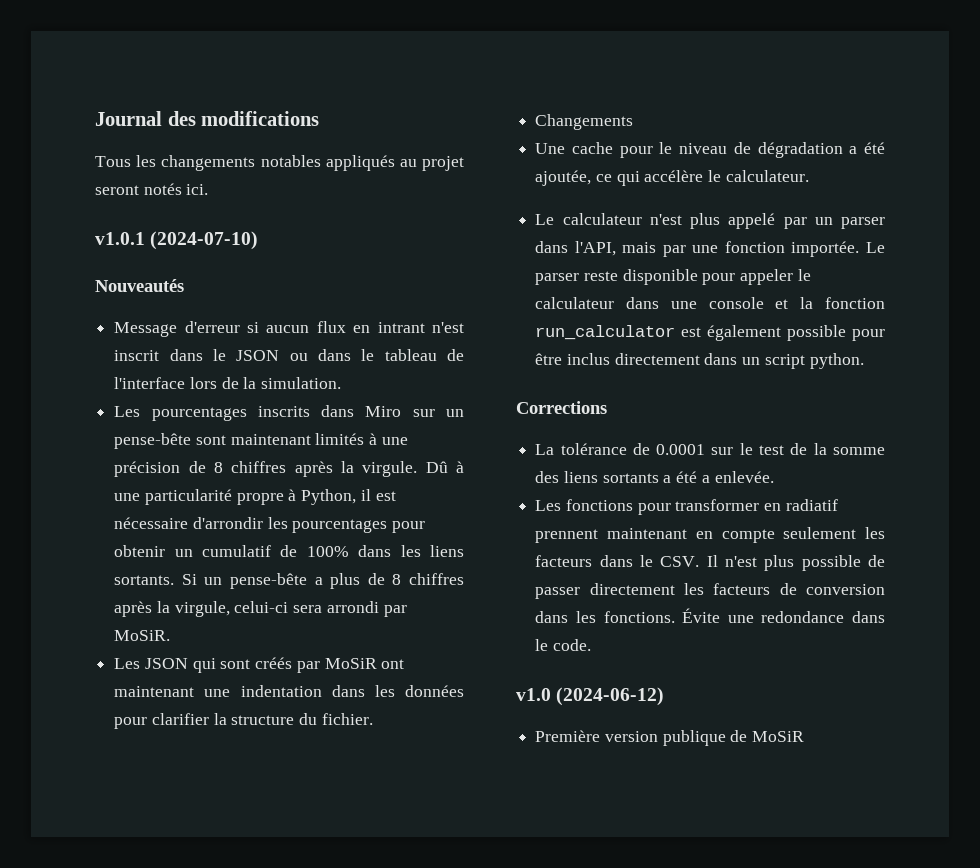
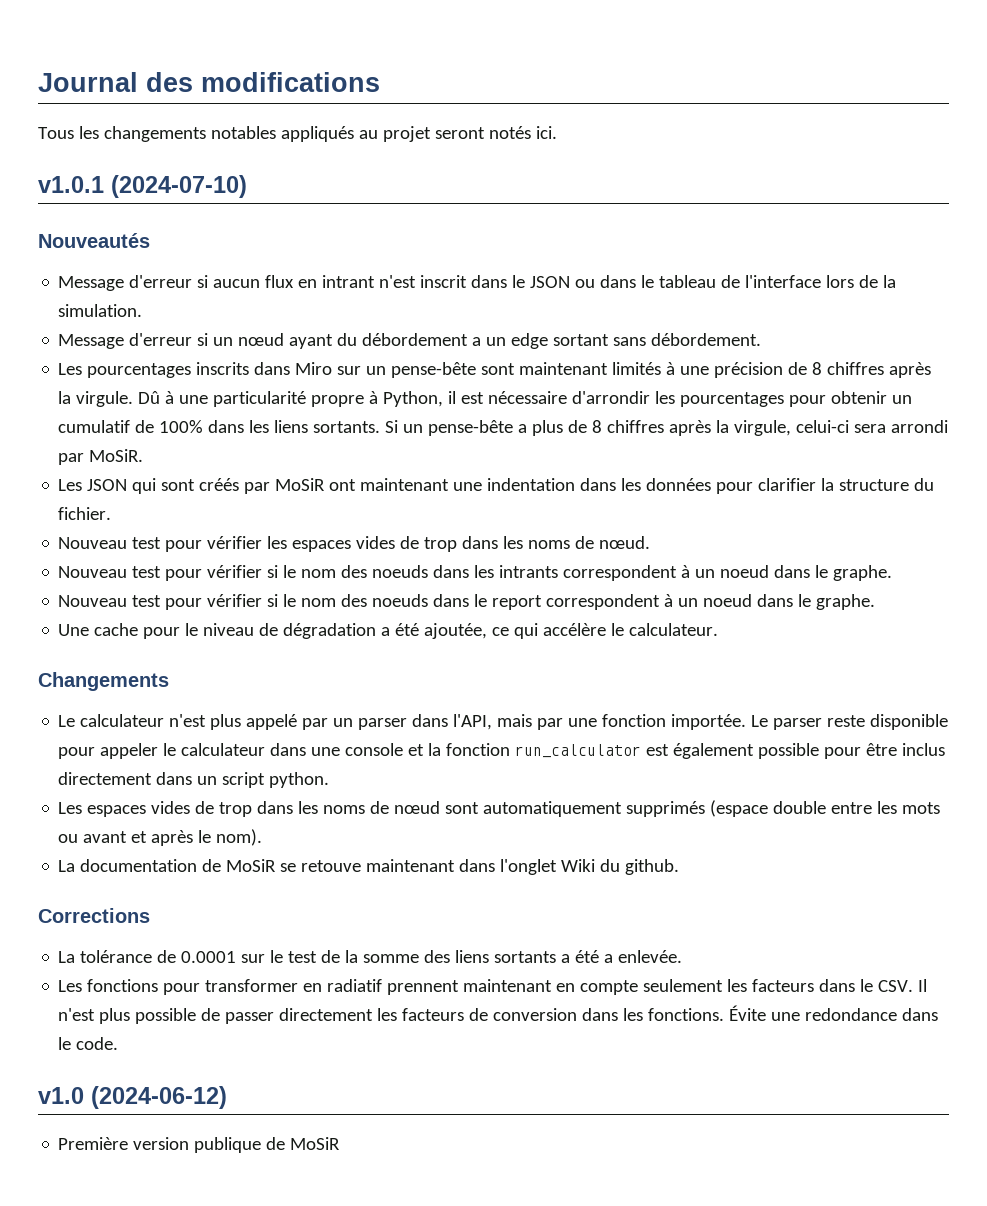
(342, 383) none -> [58,333,762,349] // Message d'erreur si un nœud ayant du débordement a un edge sortant sans débordement.
[535,114,634,130] Changements -> [58,536,651,552] [58,565,893,581] [58,594,876,610] Nouveau test pour vérifier les espaces vides de trop dans les noms de nœud. // Nouveau test pour vérifier si le nom des noeuds dans les intrants correspondent à un noeud dans le graphe. // Nouveau test pour vérifier si le nom des noeuds dans le report correspondent à un noeud dans le graphe.
(809, 176) none -> [38,672,169,691] // Changements
(864, 361) none -> [58,800,941,817] [58,829,263,846] [58,859,680,875] // Les espaces vides de trop dans les noms de nœud sont automatiquement supprimés (espace double entre les mots ou avant et après le nom). // La documentation de MoSiR se retouve maintenant dans l'onglet Wiki du github.

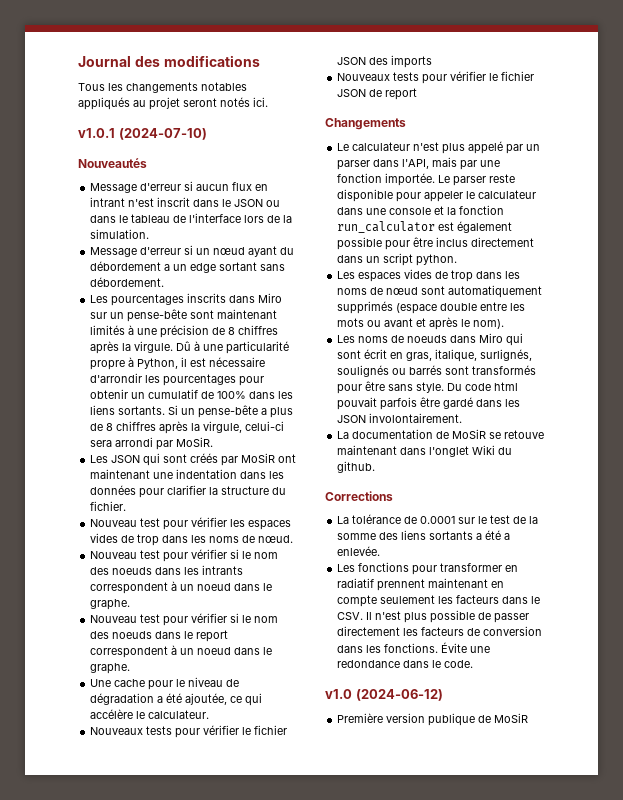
(719, 629) none -> [90,725,288,738] [337,55,433,68] [337,71,535,84] [337,88,418,100] // Nouveaux tests pour vérifier le fichier JSON des imports // Nouveaux tests pour vérifier le fichier JSON de report
(263, 837) none -> [337,333,524,346] [337,349,533,362] [337,365,537,377] [337,381,519,394] [337,397,521,410] [337,413,463,423] // Les noms de noeuds dans Miro qui sont écrit en gras, italique, surlignés, soulignés ou barrés sont transformés pour être sans style. Du code html pouvait parfois être gardé dans les JSON involontairement.

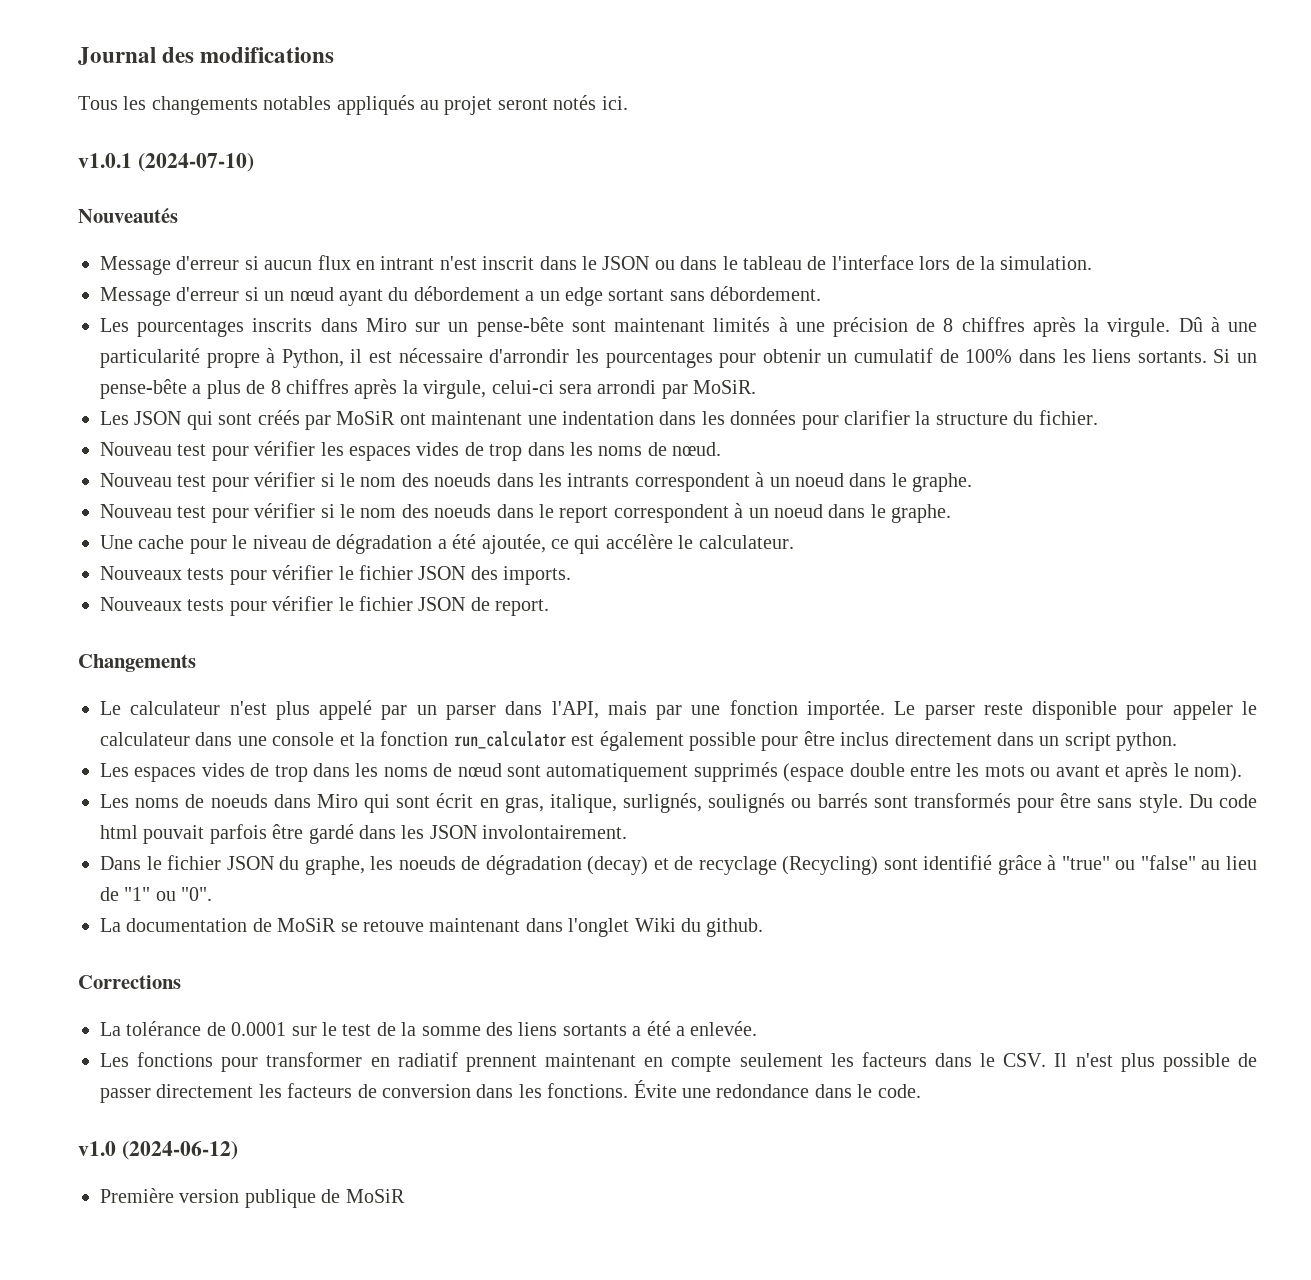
[391,55,433,68] imports -> [503,566,572,585] imports.
[385,88,418,100] report -> [495,599,550,616] report.
(463, 418) none -> [100,855,1257,875] [100,887,213,901] // Dans le fichier JSON du graphe, les noeuds de dégradation (decay) et de recyclage (Recycling) sont identifié grâce à "true" ou "false" au lieu de "1" ou "0".

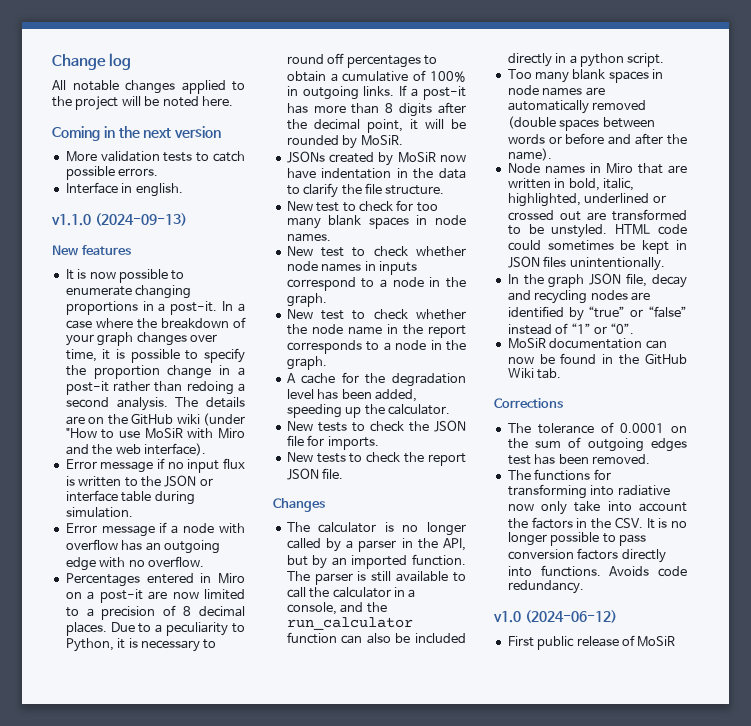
[78,47,335,65] [78,95,628,115] [78,153,254,172] [78,208,178,223] [100,255,1093,275] [100,286,822,306] [100,317,1258,337] [100,348,1257,368] [100,379,757,399] [100,410,1098,430] [100,441,722,461] [100,472,973,492] [100,503,952,523] [100,534,794,554] [100,565,572,585] [100,596,550,616] [78,654,196,672] [100,700,1257,720] [100,731,1178,751] [100,762,1243,782] [100,793,1257,813] [100,824,628,844] [100,855,1257,875] [100,887,213,901] [100,918,764,937] [78,975,181,989] [100,1021,758,1036] [100,1052,1257,1072] [100,1080,921,1103] [78,1141,238,1160] [100,1188,341,1208] Journal des modifications // Tous les changements notables appliqués au projet seront notés ici. // v1.0.1 (2024-07-10) // Nouveautés // Message d'erreur si aucun flux en intrant n'est inscrit dans le JSON ou dans le tableau de l'interface lors de la simulation. // Message d'erreur si un nœud ayant du débordement a un edge sortant sans débordement. // Les pourcentages inscrits dans Miro sur un pense-bête sont maintenant limités à une précision de 8 chiffres après la virgule. Dû à une particularité propre à Python, il est nécessaire d'arrondir les pourcentages pour obtenir un cumulatif de 100% dans les liens sortants. Si un pense-bête a plus de 8 chiffres après la virgule, celui-ci sera arrondi par MoSiR. // Les JSON qui sont créés par MoSiR ont maintenant une indentation dans les données pour clarifier la structure du fichier. // Nouveau test pour vérifier les espaces vides de trop dans les noms de nœud. // Nouveau test pour vérifier si le nom des noeuds dans les intrants correspondent à un noeud dans le graphe. // Nouveau test pour vérifier si le nom des noeuds dans le report correspondent à un noeud dans le graphe. // Une cache pour le niveau de dégradation a été ajoutée, ce qui accélère le calculateur. // Nouveaux tests pour vérifier le fichier JSON des imports. // Nouveaux tests pour vérifier le fichier JSON de report. // Changements // Le calculateur n'est plus appelé par un parser dans l'API, mais par une fonction importée. Le parser reste disponible pour appeler le calculateur dans une console et la fonction run_calculator est également possible pour être inclus directement dans un script python. // Les espaces vides de trop dans les noms de nœud sont automatiquement supprimés (espace double entre les mots ou avant et après le nom). // Les noms de noeuds dans Miro qui sont écrit en gras, italique, surlignés, soulignés ou barrés sont transformés pour être sans style. Du code html pouvait parfois être gardé dans les JSON involontairement. // Dans le fichier JSON du graphe, les noeuds de dégradation (decay) et de recyclage (Recycling) sont identifié grâce à "true" ou "false" au lieu de "1" ou "0". // La documentation de MoSiR se retouve maintenant dans l'onglet Wiki du github. // Corrections // La tolérance de 0.0001 sur le test de la somme des liens sortants a été a enlevée. // Les fonctions pour transformer en radiatif prennent maintenant en compte seulement les facteurs dans le CSV. Il n'est plus possible de passer directement les facteurs de conversion dans les fonctions. Évite une redondance dans le code. // v1.0 (2024-06-12) // Première version publique de -> [52,53,131,70] [52,80,245,94] [52,96,233,110] [52,126,222,141] [65,151,245,162] [65,166,159,180] [65,182,183,197] [51,213,187,226] [52,245,131,256] [65,269,185,283] [65,285,192,299] [65,301,245,315] [65,317,246,329] [65,332,217,346] [65,348,245,363] [65,365,245,379] [65,381,245,395] [65,397,245,411] [65,413,245,426] [65,428,245,439] [65,443,206,456] [65,458,246,473] [65,475,213,487] [65,490,195,505] [65,507,133,518] [65,522,245,537] [65,539,220,554] [65,556,204,571] [65,573,245,587] [65,589,245,603] [65,605,245,620] [65,622,245,636] [65,638,217,652] [286,53,437,68] [286,70,466,82] [286,85,466,100] [286,102,466,117] [286,119,466,133] [286,135,403,149] [286,151,466,166] [286,168,466,179] [286,183,445,198] [286,200,438,212] [286,215,466,229] [286,233,331,242] [286,246,466,257] [286,261,417,275] [286,277,466,291] [286,293,327,307] [286,309,466,320] [286,324,466,338] [286,340,466,354] [286,356,327,370] [286,372,466,387] [286,389,417,402] [286,404,450,418] [286,420,466,432] [286,435,379,450] [286,452,466,466] [286,468,344,480] [273,498,325,512] [286,522,466,536] [286,538,466,552] [286,554,466,569] [286,571,466,585] [286,587,416,598] [286,602,387,615] [286,617,413,630] [286,632,466,644] [507,53,665,67] [507,69,664,83] [507,85,605,96] [507,100,647,114] [507,116,655,131] [507,133,687,145] [507,148,552,161] [507,163,687,174] [507,178,634,191] [507,193,666,207] [507,209,687,221] [507,224,687,238] [507,240,687,254] [507,256,665,271] [507,273,687,288] [507,290,650,304] [507,306,687,321] [507,323,635,335] [507,338,667,349] [507,353,687,365] [507,368,562,379] [494,398,563,408] [507,422,687,434] [507,437,687,452] [507,454,650,465] [507,469,611,481] [507,484,670,499] [507,501,687,515] [507,517,687,529] [507,532,646,546] [507,548,666,563] [507,565,687,577] [507,580,584,594] [493,610,617,623] [507,635,635,650] Change log // All notable changes applied to the project will be noted here. // Coming in the next version // More validation tests to catch possible errors. // Interface in english. // v1.1.0 (2024-09-13) // New features // It is now possible to enumerate changing proportions in a post-it. In a case where the breakdown of your graph changes over time, it is possible to specify the proportion change in a post-it rather than redoing a second analysis. The details are on the GitHub wiki (under "How to use MoSiR with Miro and the web interface). // Error message if no input flux is written to the JSON or interface table during simulation. // Error message if a node with overflow has an outgoing edge with no overflow. // Percentages entered in Miro on a post-it are now limited to a precision of 8 decimal places. Due to a peculiarity to Python, it is necessary to round off percentages to obtain a cumulative of 100% in outgoing links. If a post-it has more than 8 digits after the decimal point, it will be rounded by MoSiR. // JSONs created by MoSiR now have indentation in the data to clarify the file structure. // New test to check for too many blank spaces in node names. // New test to check whether node names in inputs correspond to a node in the graph. // New test to check whether the node name in the report corresponds to a node in the graph. // A cache for the degradation level has been added, speeding up the calculator. // New tests to check the JSON file for imports. // New tests to check the report JSON file. // Changes // The calculator is no longer called by a parser in the API, but by an imported function. The parser is still available to call the calculator in a console, and the run_calculator function can also be included directly in a python script. // Too many blank spaces in node names are automatically removed (double spaces between words or before and after the name). // Node names in Miro that are written in bold, italic, highlighted, underlined or crossed out are transformed to be unstyled. HTML code could sometimes be kept in JSON files unintentionally. // In the graph JSON file, decay and recycling nodes are identified by “true” or “false” instead of “1” or “0”. // MoSiR documentation can now be found in the GitHub Wiki tab. // Corrections // The tolerance of 0.0001 on the sum of outgoing edges test has been removed. // The functions for transforming into radiative now only take into account the factors in the CSV. It is no longer possible to pass conversion factors directly into functions. Avoids code redundancy. // v1.0 (2024-06-12) // First public release of

